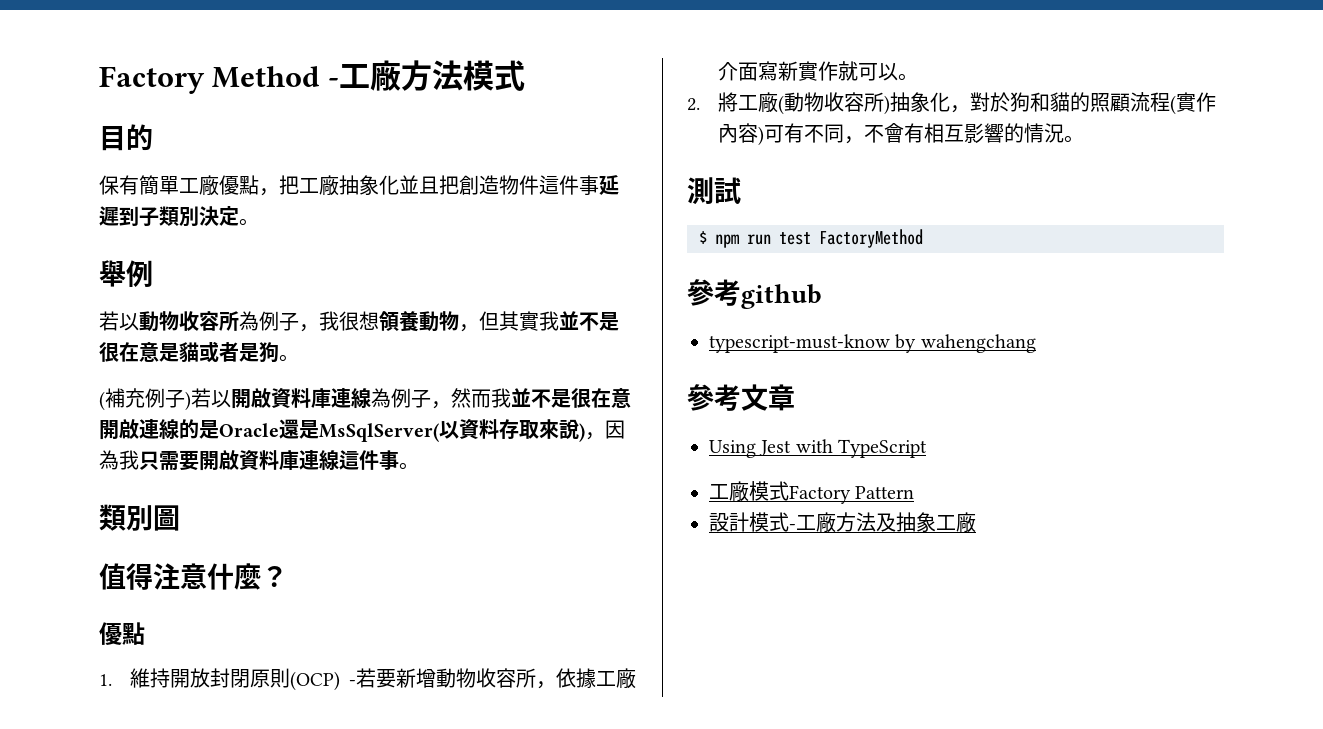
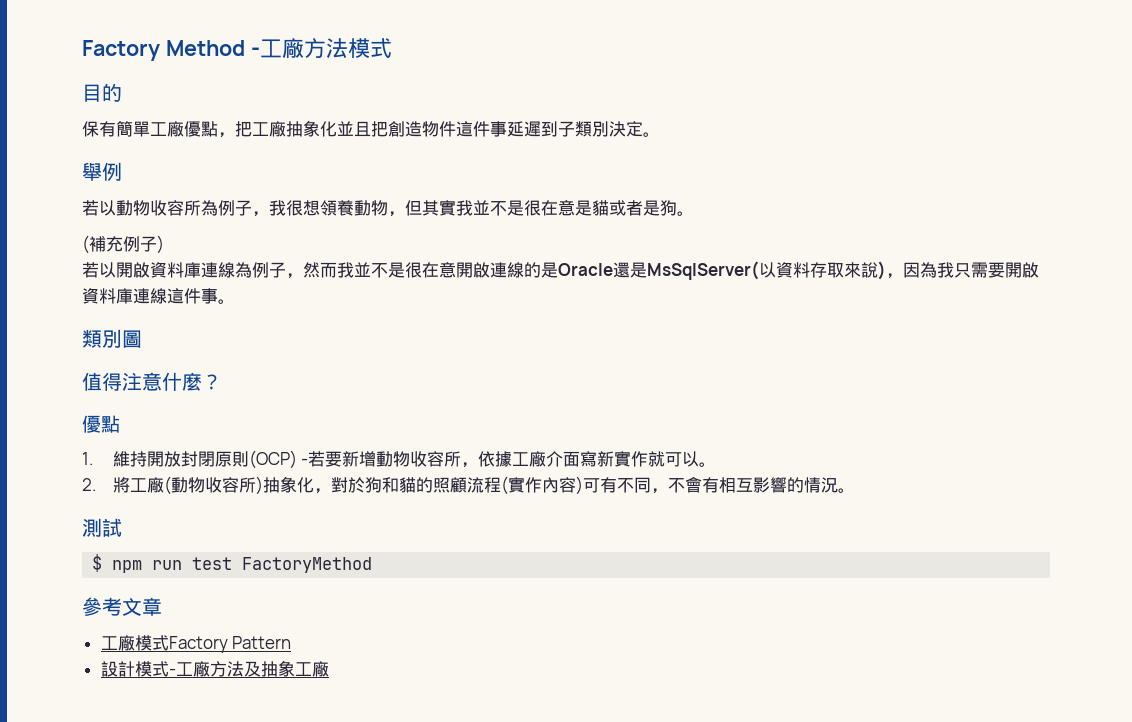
(191, 401) none -> (164, 244) //
[741,284,822,309] [709,334,1036,353] [687,384,795,411] [709,439,928,458] github // typescript-must-know by wahengchang // 參考文章 // Using Jest with TypeScript -> [122,597,162,616] 文章

